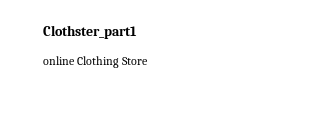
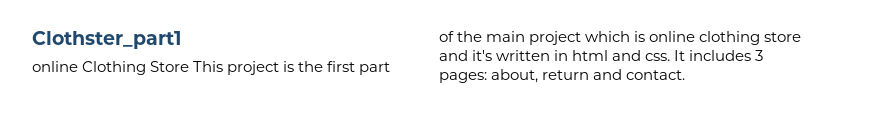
(149, 61) none -> [193,61,391,75] [439,31,802,45] [439,50,764,61] [439,69,686,83] This project is the first part of the main project which is online clothing store and it's written in html and css. It includes 3 pages: about, return and contact.

